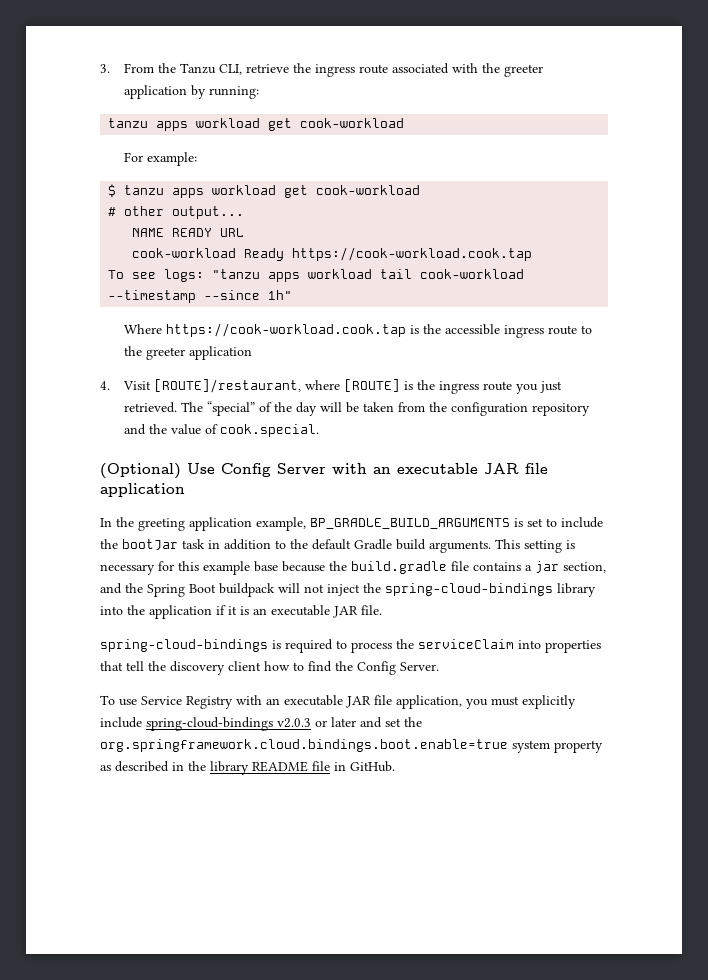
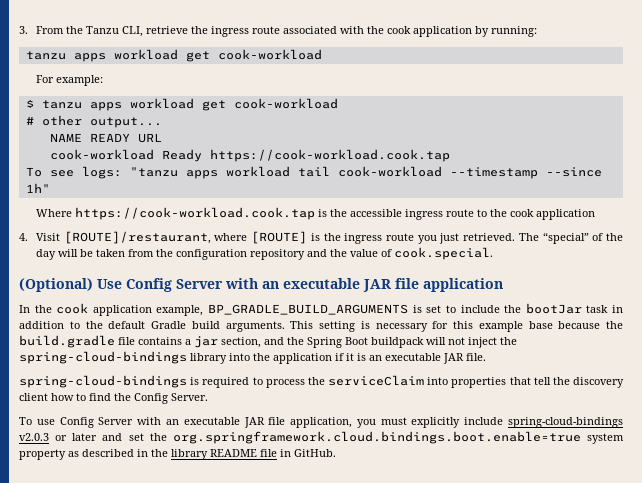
[504,64,544,77] greeter -> [386,26,411,34] cook
[146,347,186,360] greeter -> [509,209,534,217] cook
[138,518,185,531] greeting -> [56,303,89,314] cook
[141,696,233,709] Service Registry -> [59,417,134,428] Config Server

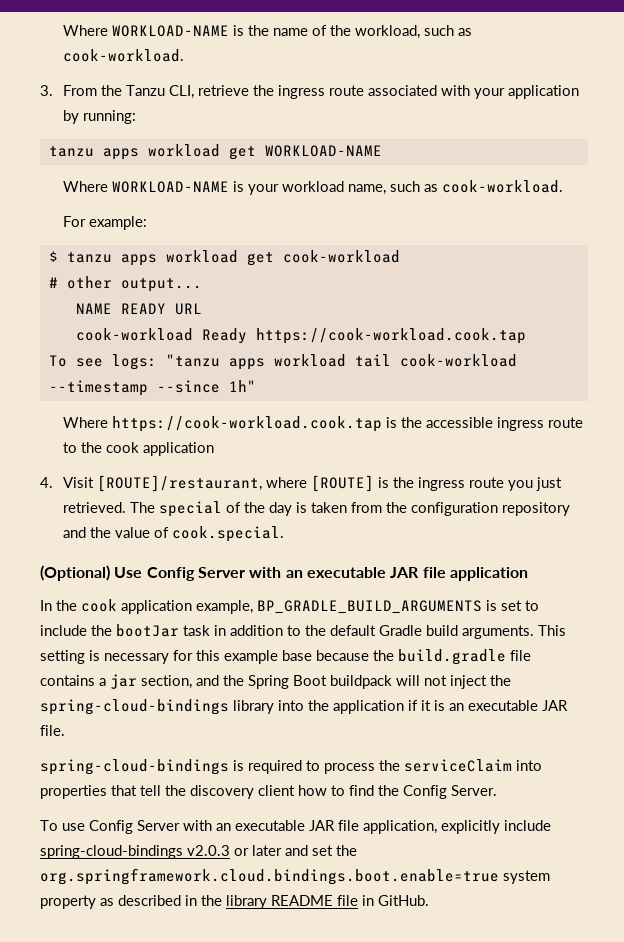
(19, 30) none -> [62,25,472,39] [62,49,184,62] Where WORKLOAD-NAME is the name of the workload, such as cook-workload. //
[366,26,411,34] the cook -> [473,88,505,99] your
[217,49,322,60] cook-workload -> [264,145,382,157] [62,180,563,195] WORKLOAD-NAME // Where WORKLOAD-NAME is your workload name, such as cook-workload.
[542,232,589,244] “special” -> [158,501,222,517] special
[57,249,93,257] will be -> [295,502,307,513] is
[356,417,407,428] you must -> (437, 827) none

